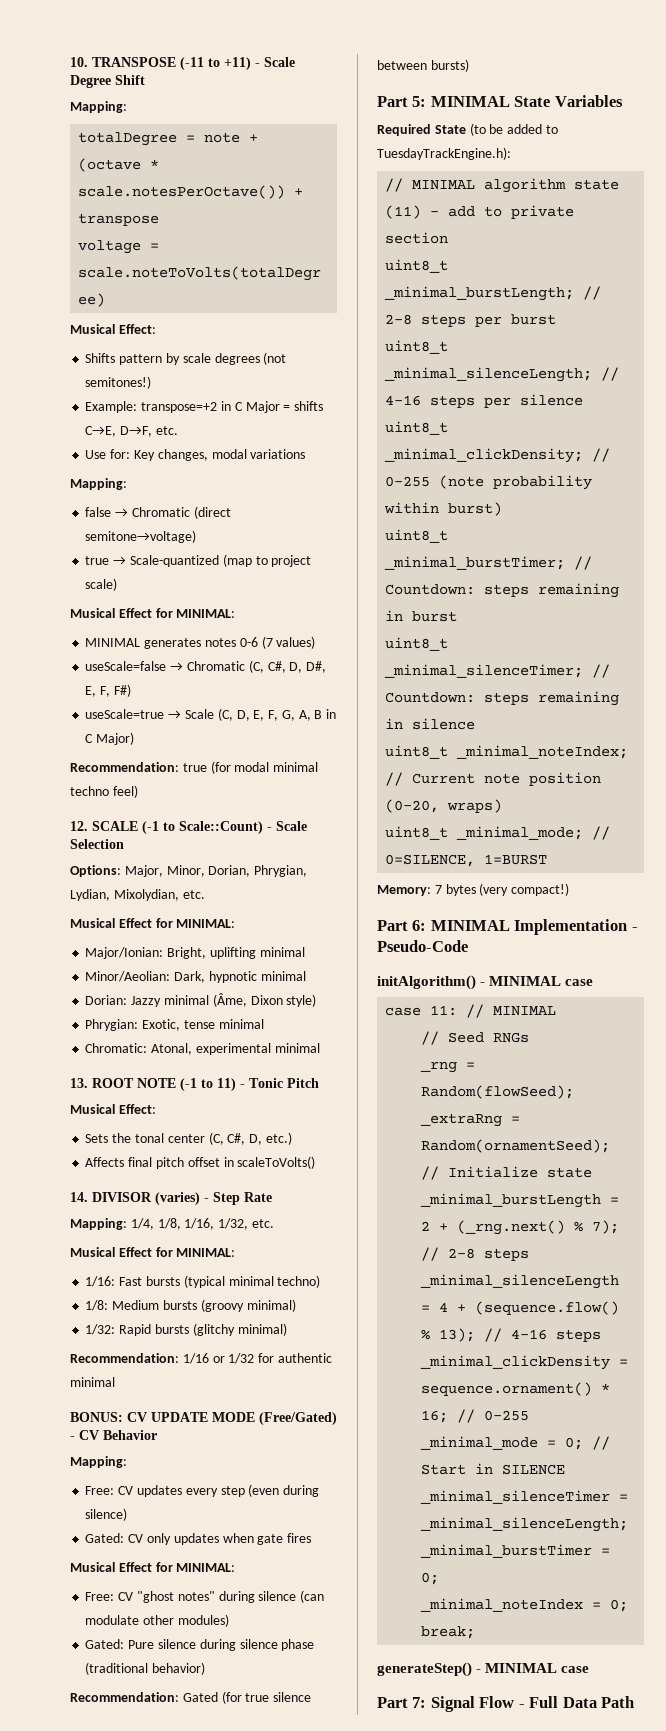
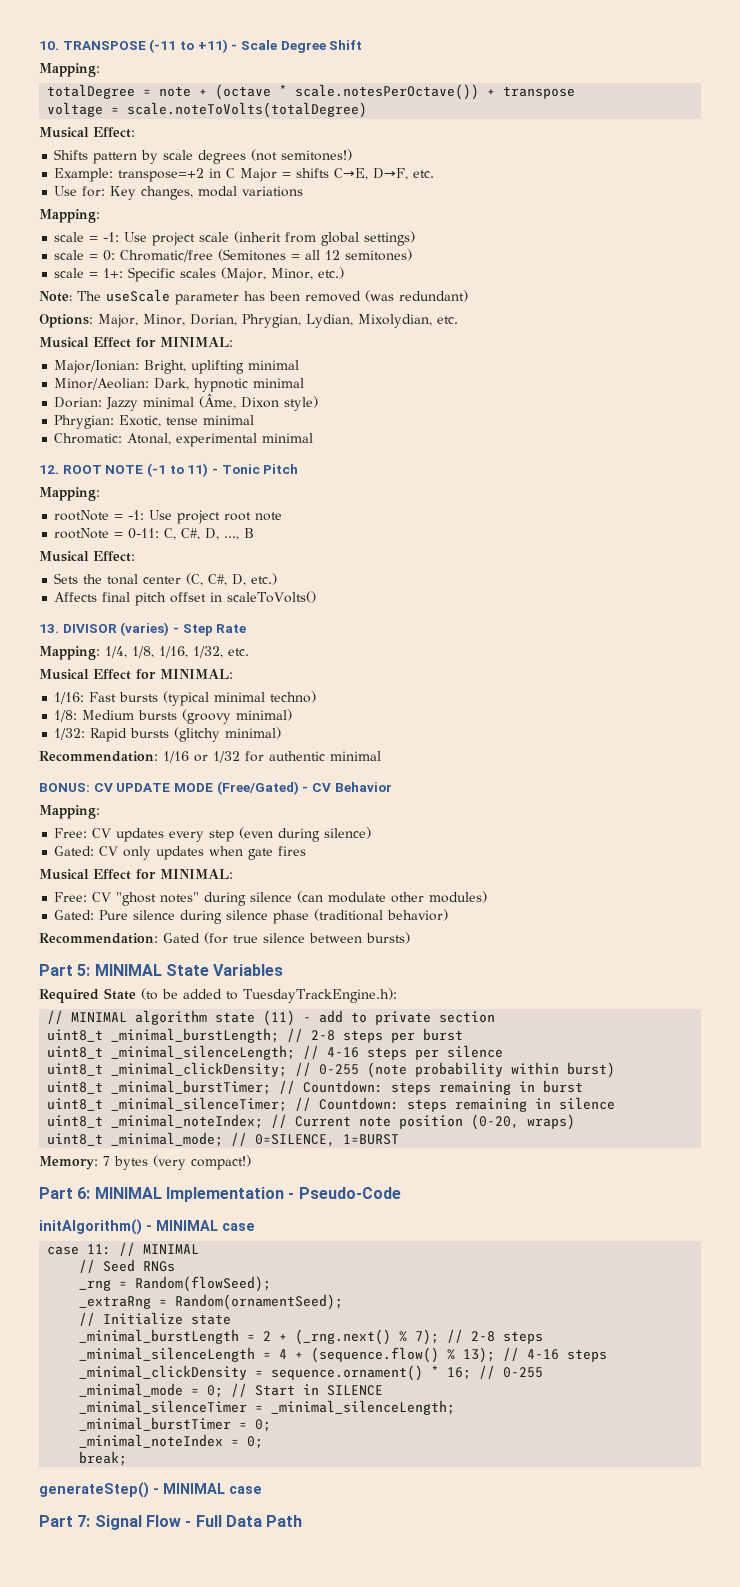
[85,506,231,519] [85,530,197,543] [85,554,312,567] [85,578,118,591] [70,608,236,618] [85,636,316,649] [85,660,327,673] [85,684,131,697] [85,708,337,721] [85,732,135,745] [70,761,319,774] [70,785,138,798] [70,821,307,834] [70,839,124,849] false → Chromatic (direct semitone→voltage) // true → Scale-quantized (map to project scale) // Musical Effect for MINIMAL: // MINIMAL generates notes 0-6 (7 values) // useScale=false → Chromatic (C, C#, D, D#, E, F, F#) // useScale=true → Scale (C, D, E, F, G, A, B in C Major) // Recommendation: true (for modal minimal techno feel) // 12. SCALE (-1 to Scale::Count) - Scale Selection -> [54,231,416,246] [54,249,413,262] [54,267,345,282] [39,289,468,305] scale = -1: Use project scale (inherit from global settings) // scale = 0: Chromatic/free (Semitones = all 12 semitones) // scale = 1+: Specific scales (Major, Minor, etc.) // Note: The useScale parameter has been removed (was redundant)
[70,1078,88,1088] 13. -> [39,465,59,474] 12.
(319, 1083) none -> [39,487,100,501] [54,510,283,524] [54,528,255,540] // Mapping: // rootNote = -1: Use project root note // rootNote = 0-11: C, C#, D, ..., B
[70,1192,88,1202] 14. -> [39,624,59,633] 13.

